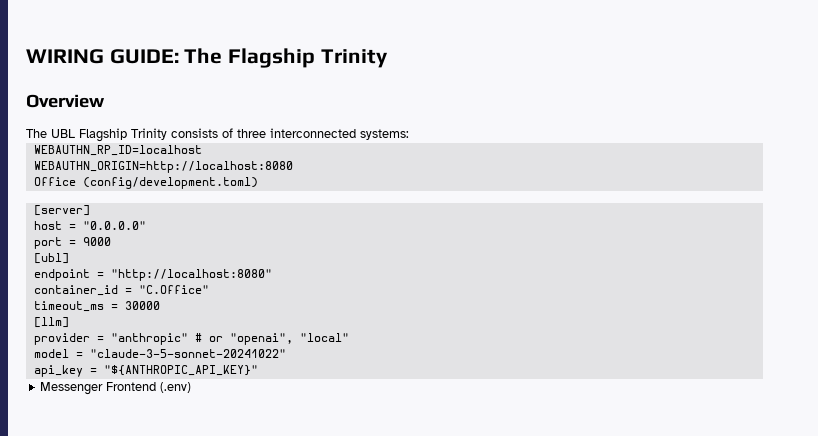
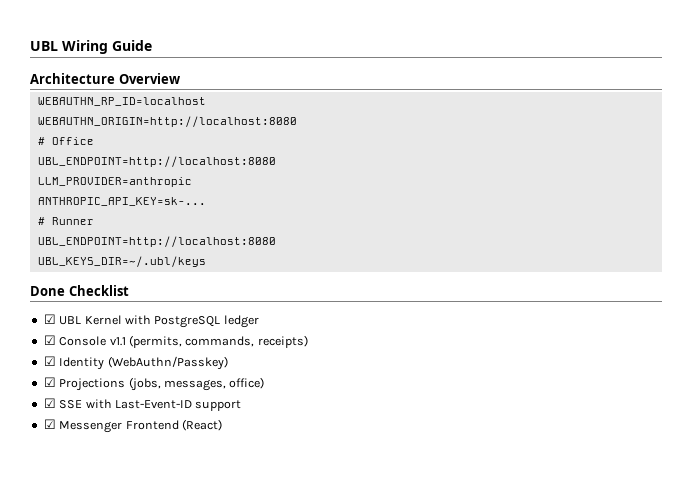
[26,48,388,68] [26,94,105,108] [26,128,409,142] WIRING GUIDE: The Flagship Trinity // Overview // The UBL Flagship Trinity consists of three interconnected systems: -> [30,40,152,54] [30,73,180,84] UBL Wiring Guide // Architecture Overview
(293, 167) none -> [37,137,45,145] #
[82,177,258,189] [33,205,90,216] [33,221,146,230] [33,237,111,249] [33,253,69,264] [33,269,272,281] [33,285,209,296] [33,301,160,312] [33,317,69,328] [33,333,349,345] [33,349,286,358] [33,365,258,377] (config/development.toml) // [server] // host = "0.0.0.0" // port = 9000 // [ubl] // endpoint = "http://localhost:8080" // container_id = "C.Office" // timeout_ms = 30000 // [llm] // provider = "anthropic" # or "openai", "local" // model = "claude-3-5-sonnet-20241022" // api_key = "${ANTHROPIC_API_KEY}" // -> [37,156,276,167] [37,177,192,187] [37,197,206,206] [37,217,94,225] [37,236,276,247] [37,256,206,267] [30,285,129,296] [43,314,259,328] [43,335,308,348] [43,356,228,370] [43,377,265,391] [43,398,242,411] [43,419,56,429] // UBL_ENDPOINT=http://localhost:8080 // LLM_PROVIDER=anthropic // ANTHROPIC_API_KEY=sk-... // # Runner // UBL_ENDPOINT=http://localhost:8080 // UBL_KEYS_DIR=~/.ubl/keys // Done Checklist // ☑ UBL Kernel with PostgreSQL ledger // ☑ Console v1.1 (permits, commands, receipts) // ☑ Identity (WebAuthn/Passkey) // ☑ Projections (jobs, messages, office) // ☑ SSE with Last-Event-ID support // ☑
[160,382,192,393] (.env) -> [181,419,222,431] (React)

